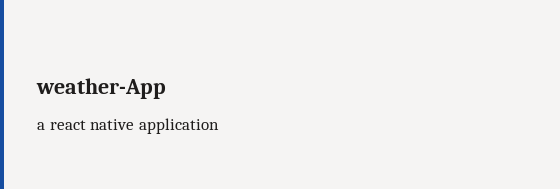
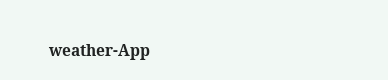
[37,118,219,134] // a react native application -> (150, 52) none

